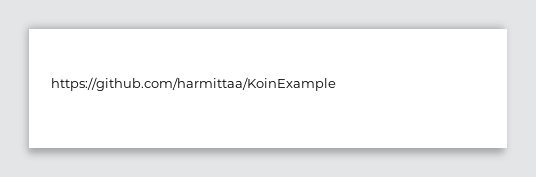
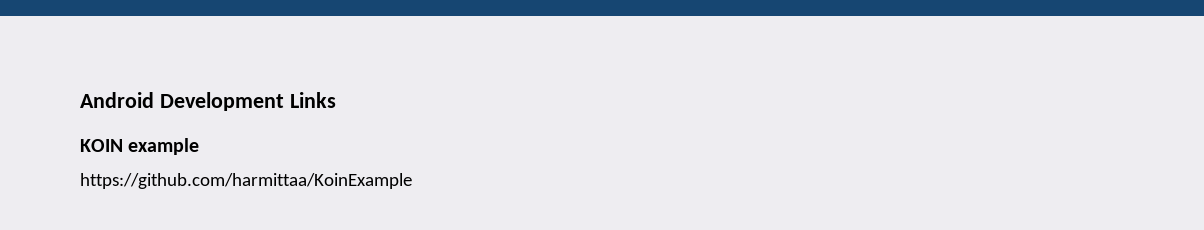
(51, 84) none -> [80,92,336,111] [80,138,200,155] Android Development Links // KOIN example //

